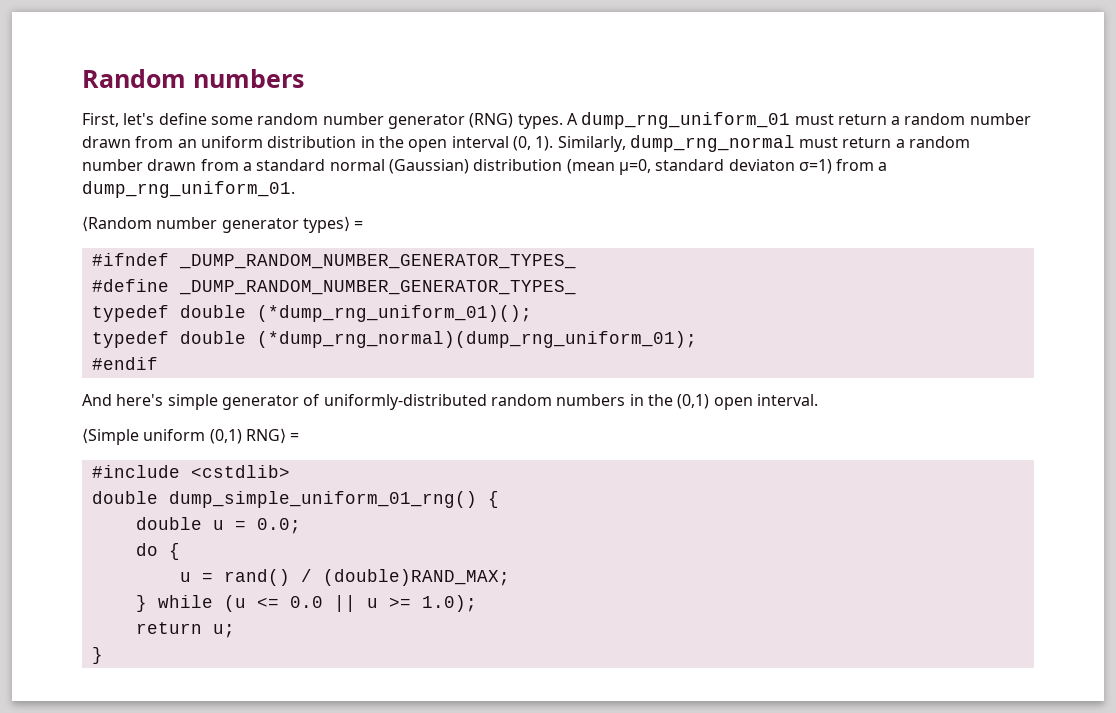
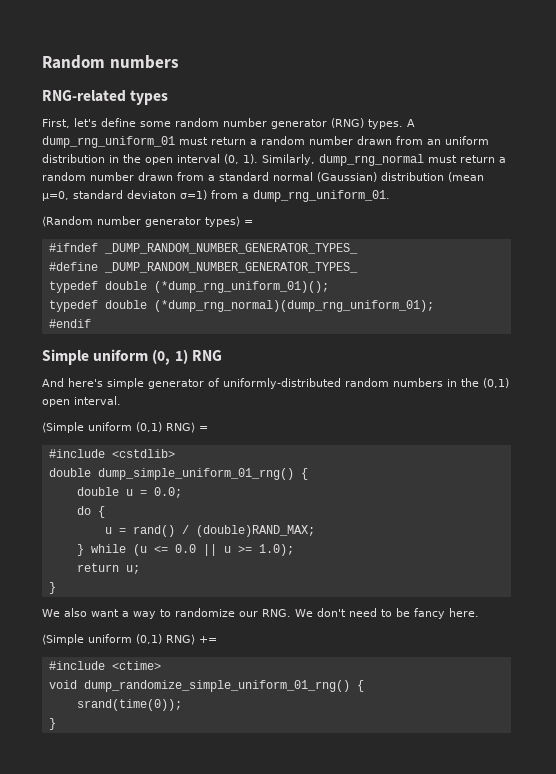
(304, 78) none -> [42,90,169,105] // RNG-related types
(158, 363) none -> [42,349,222,365] // Simple uniform (0, 1) RNG
(103, 655) none -> [42,608,479,619] [42,634,217,645] [48,661,161,670] [48,680,364,692] [76,699,182,711] [48,718,56,730] // We also want a way to randomize our RNG. We don't need to be fancy here. // ⟨Simple uniform (0,1) RNG⟩ += // #include <ctime> // void dump_randomize_simple_uniform_01_rng() { // srand(time(0)); // }

